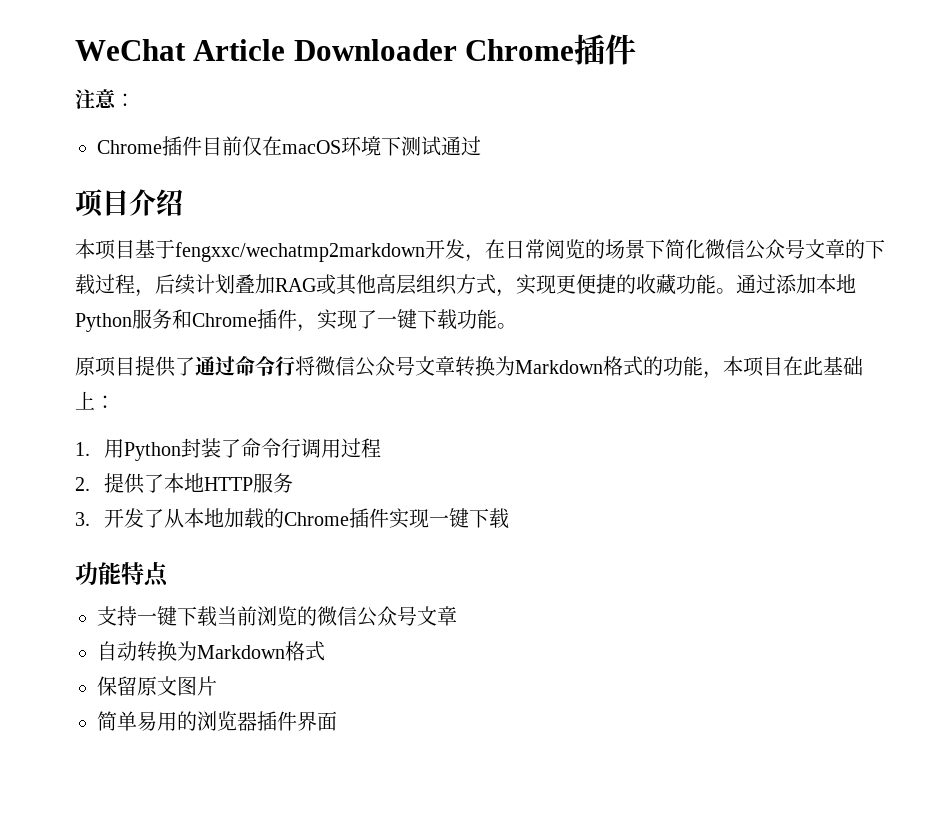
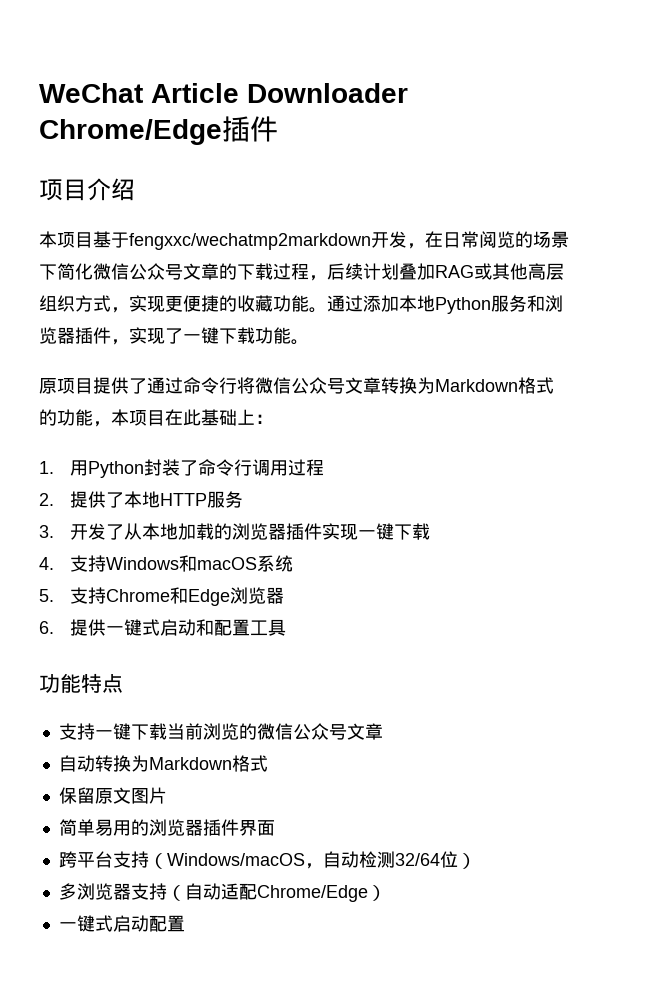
[465,34,637,65] [75,89,135,109] [97,136,481,156] Chrome插件 // 注意： // Chrome插件目前仅在macOS环境下测试通过 -> [39,116,278,145] Chrome/Edge插件
[192,313,257,327] Chrome -> [545,295,563,312] [39,327,75,344] 浏览器
[284,512,350,526] Chrome -> [231,523,286,540] 浏览器
(510, 518) none -> [39,555,293,572] [39,587,284,606] [39,619,286,636] // 4.支持Windows和macOS系统 // 5.支持Chrome和Edge浏览器 // 6.提供一键式启动和配置工具
(337, 721) none -> [58,851,476,869] [58,883,386,902] [58,915,185,932] // 跨平台支持（Windows/macOS，自动检测32/64位） // 多浏览器支持（自动适配Chrome/Edge） // 一键式启动配置

